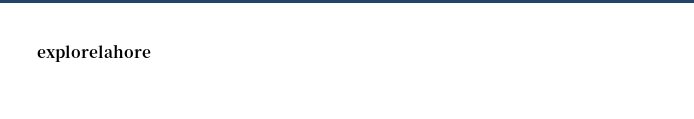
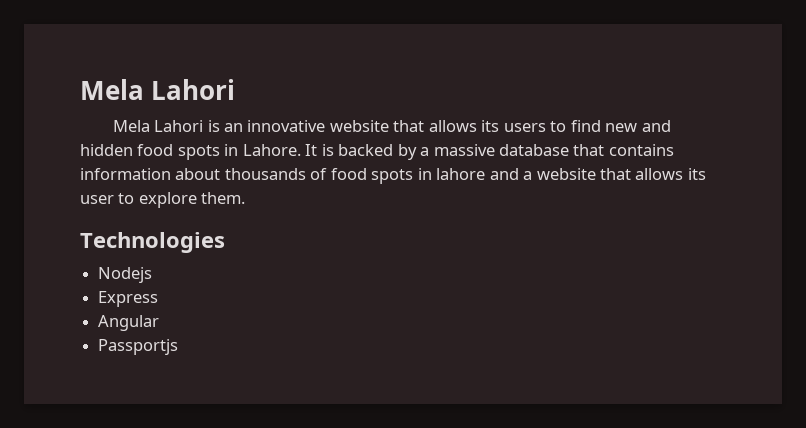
[37,44,151,62] explorelahore -> [80,79,236,100] [112,120,671,132] [80,144,674,160] [80,168,706,184] [80,192,246,208] [80,232,225,253] [98,267,153,283] [98,291,159,307] [98,315,160,331] [98,339,179,355] Mela Lahori // Mela Lahori is an innovative website that allows its users to find new and hidden food spots in Lahore. It is backed by a massive database that contains information about thousands of food spots in lahore and a website that allows its user to explore them. // Technologies // Nodejs // Express // Angular // Passportjs

